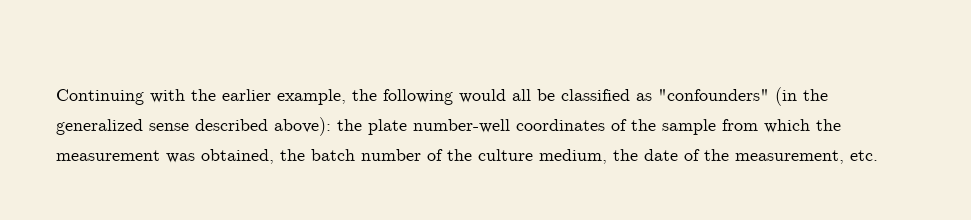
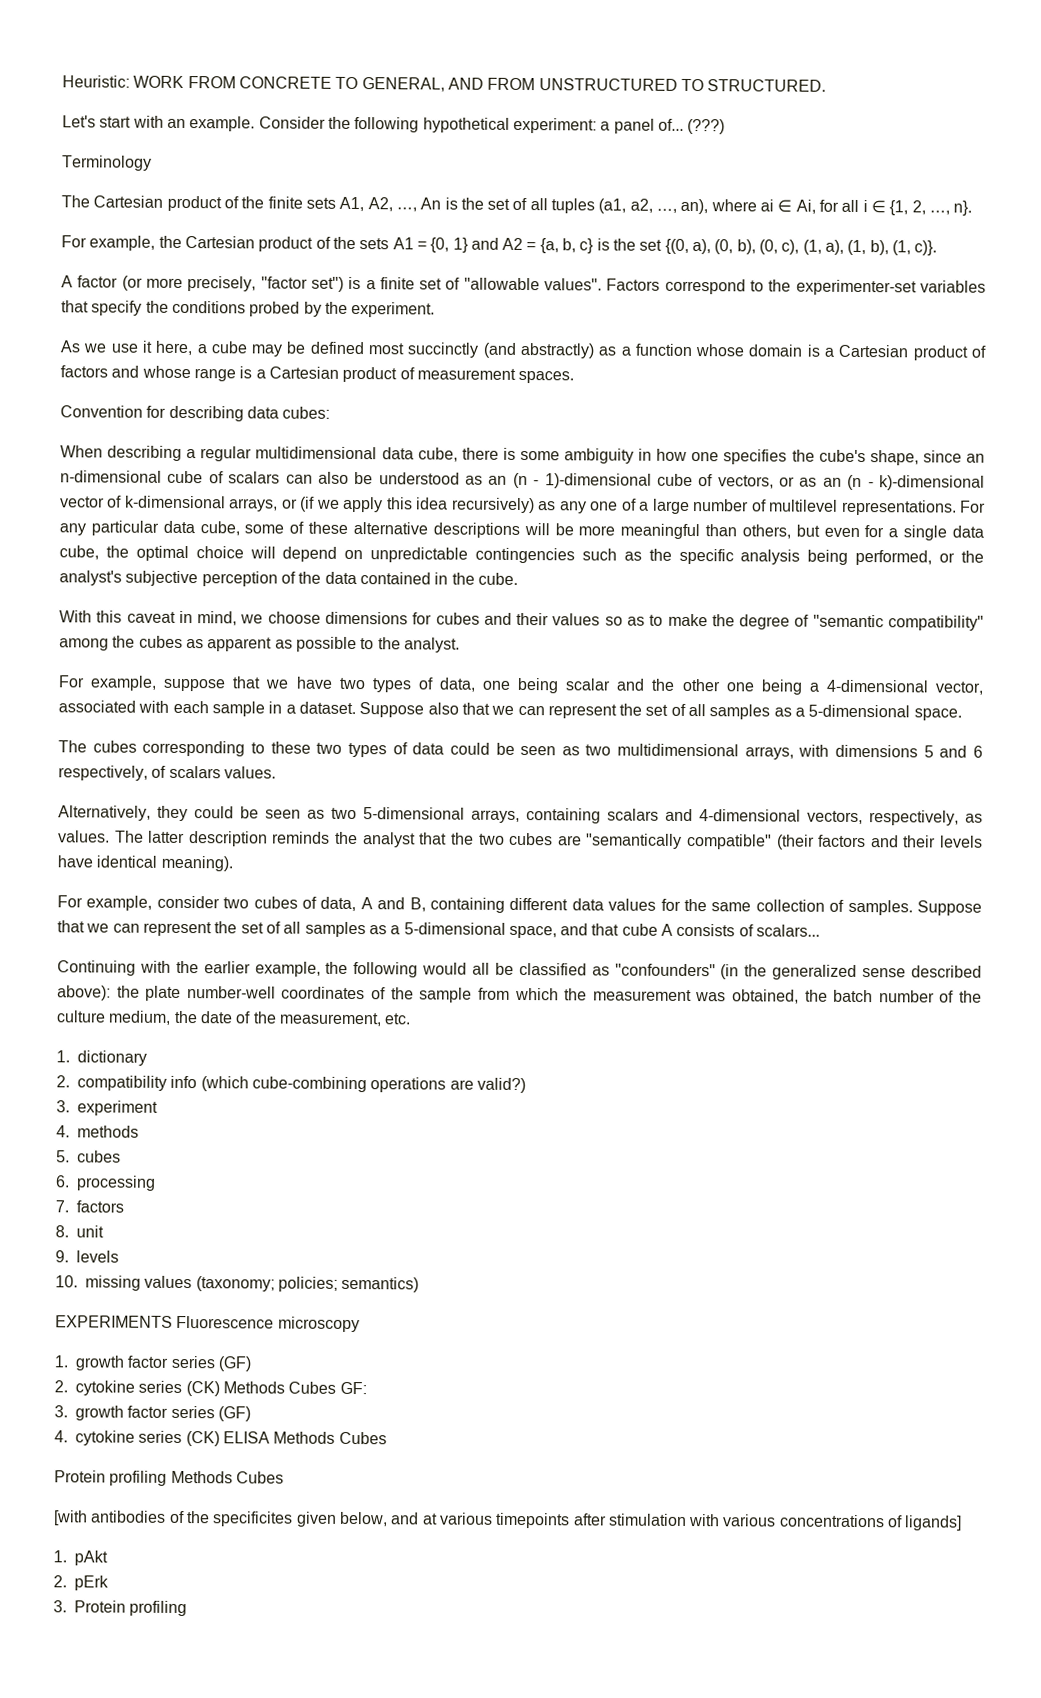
(56, 97) none -> [62,75,827,92] [62,115,726,135] [62,155,152,171] [61,195,973,216] [61,235,938,256] [61,275,986,296] [61,300,436,318] [60,340,987,361] [60,365,575,384] [60,405,331,422] [60,445,986,466] [60,470,986,491] [60,495,987,516] [59,520,985,541] [59,545,984,566] [59,570,518,587] [59,610,985,631] [59,635,460,653] [58,675,985,695] [58,700,962,721] [58,740,983,760] [58,765,276,781] [58,805,983,826] [58,830,983,850] [57,855,233,872] [57,895,982,916] [57,920,821,939] Heuristic: WORK FROM CONCRETE TO GENERAL, AND FROM UNSTRUCTURED TO STRUCTURED. // Let's start with an example. Consider the following hypothetical experiment: a panel of... (???) // Terminology // The Cartesian product of the finite sets A1, A2, …, An is the set of all tuples (a1, a2, …, an), where ai ∈ Ai, for all i ∈ {1, 2, …, n}. // For example, the Cartesian product of the sets A1 = {0, 1} and A2 = {a, b, c} is the set {(0, a), (0, b), (0, c), (1, a), (1, b), (1, c)}. // A factor (or more precisely, "factor set") is a finite set of "allowable values". Factors correspond to the experimenter-set variables that specify the conditions probed by the experiment. // As we use it here, a cube may be defined most succinctly (and abstractly) as a function whose domain is a Cartesian product of factors and whose range is a Cartesian product of measurement spaces. // Convention for describing data cubes: // When describing a regular multidimensional data cube, there is some ambiguity in how one specifies the cube's shape, since an n-dimensional cube of scalars can also be understood as an (n - 1)-dimensional cube of vectors, or as an (n - k)-dimensional vector of k-dimensional arrays, or (if we apply this idea recursively) as any one of a large number of multilevel representations. For any particular data cube, some of these alternative descriptions will be more meaningful than others, but even for a single data cube, the optimal choice will depend on unpredictable contingencies such as the specific analysis being performed, or the analyst's subjective perception of the data contained in the cube. // With this caveat in mind, we choose dimensions for cubes and their values so as to make the degree of "semantic compatibility" among the cubes as apparent as possible to the analyst. // For example, suppose that we have two types of data, one being scalar and the other one being a 4-dimensional vector, associated with each sample in a dataset. Suppose also that we can represent the set of all samples as a 5-dimensional space. // The cubes corresponding to these two types of data could be seen as two multidimensional arrays, with dimensions 5 and 6 respectively, of scalars values. // Alternatively, they could be seen as two 5-dimensional arrays, containing scalars and 4-dimensional vectors, respectively, as values. The latter description reminds the analyst that the two cubes are "semantically compatible" (their factors and their levels have identical meaning). // For example, consider two cubes of data, A and B, containing different data values for the same collection of samples. Suppose that we can represent the set of all samples as a 5-dimensional space, and that cube A consists of scalars... //
(878, 155) none -> [56,1050,147,1066] [56,1075,526,1094] [56,1100,158,1116] [56,1125,139,1138] [56,1150,121,1163] [55,1175,156,1191] [55,1200,124,1213] [55,1225,104,1238] [55,1250,119,1263] [55,1275,420,1293] [55,1315,360,1333] [54,1355,251,1372] [54,1380,367,1397] [54,1405,251,1422] [54,1430,387,1447] [54,1470,284,1486] [53,1510,963,1531] [53,1550,108,1566] [53,1575,109,1591] [53,1600,188,1617] // 1. dictionary // 2. compatibility info (which cube-combining operations are valid?) // 3. experiment // 4. methods // 5. cubes // 6. processing // 7. factors // 8. unit // 9. levels // 10. missing values (taxonomy; policies; semantics) // EXPERIMENTS Fluorescence microscopy // 1. growth factor series (GF) // 2. cytokine series (CK) Methods Cubes GF: // 3. growth factor series (GF) // 4. cytokine series (CK) ELISA Methods Cubes // Protein profiling Methods Cubes // [with antibodies of the specificites given below, and at various timepoints after stimulation with various concentrations of ligands] // 1. pAkt // 2. pErk // 3. Protein profiling

